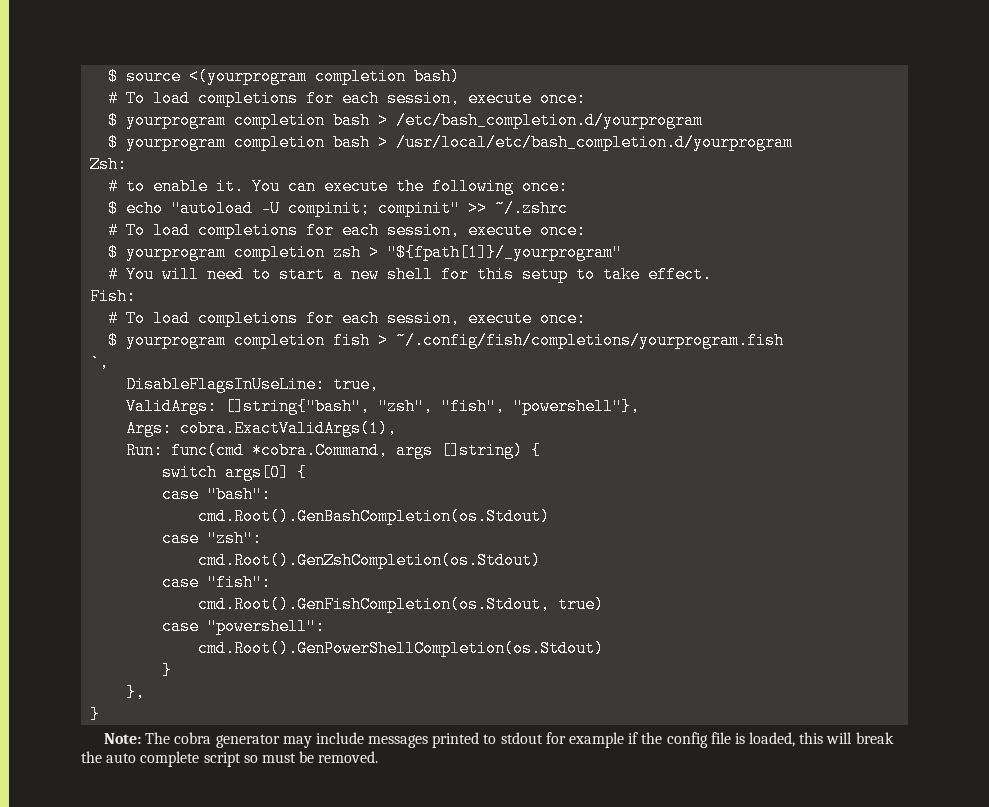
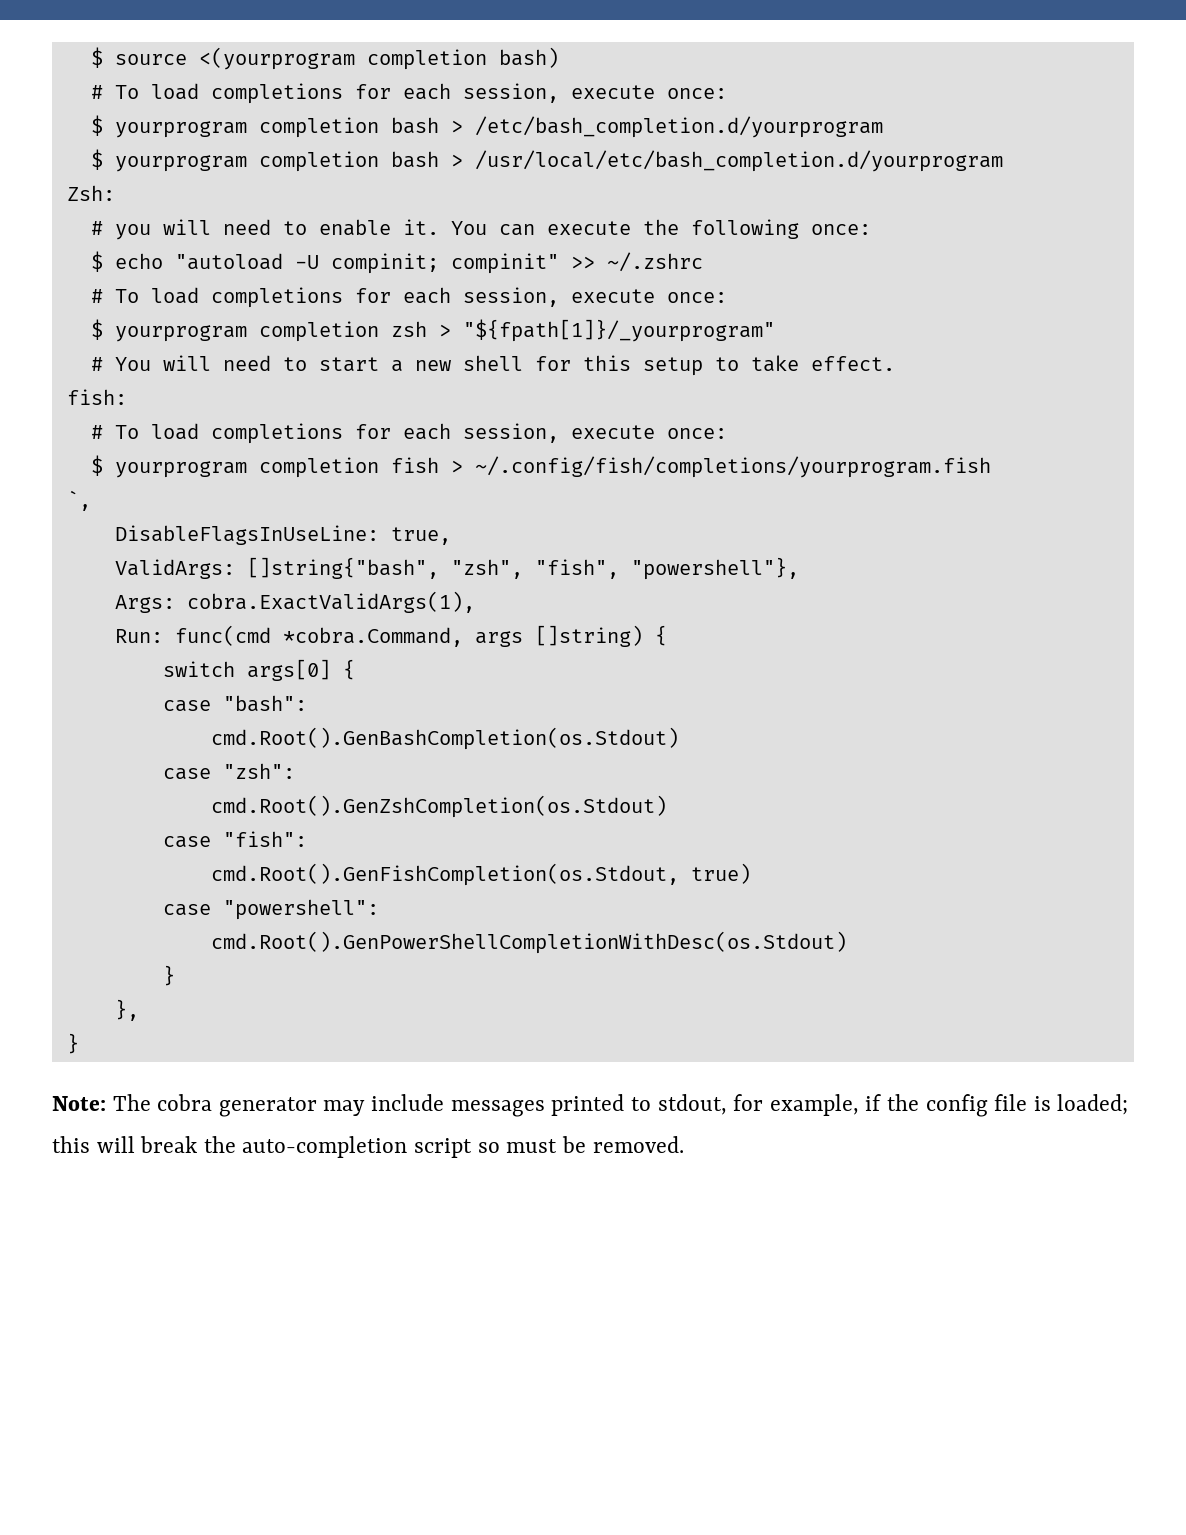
(119, 186) none -> [114,219,271,240] you will need
[90,288,137,305] Fish: -> [66,389,127,405] fish:
[198,640,605,657] cmd.Root().GenPowerShellCompletion(os.Stdout) -> [210,931,847,954] cmd.Root().GenPowerShellCompletionWithDesc(os.Stdout)
[500,732,624,748] stdout for example -> [657,1094,859,1116] stdout, for example,
[749,732,796,747] loaded, -> [1057,1094,1129,1115] loaded;
[106,751,200,767] auto complete -> [242,1136,408,1158] auto-completion

